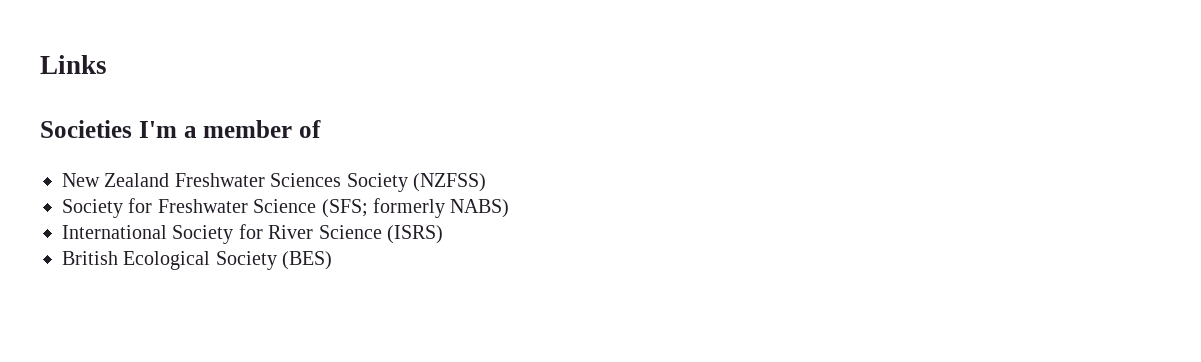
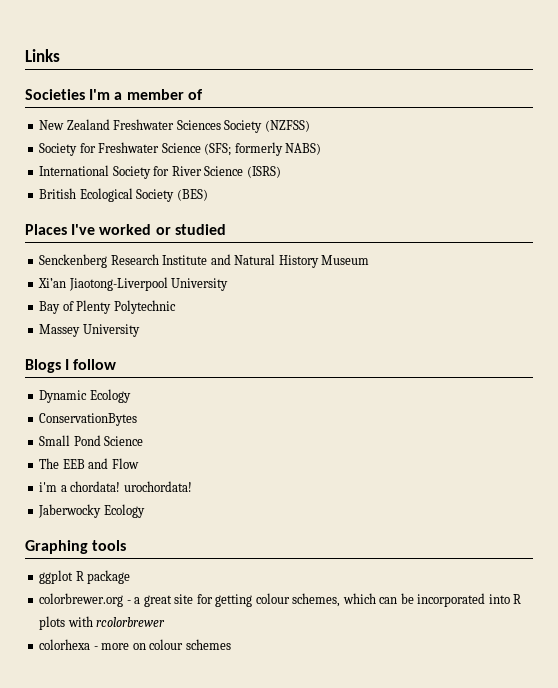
(333, 260) none -> [25,224,226,235] [39,254,370,268] [38,277,229,291] [39,300,176,314] [39,324,140,337] [25,359,117,373] [39,389,131,403] [39,413,138,426] [39,435,144,446] [39,458,139,469] [39,481,192,492] [38,504,145,518] [25,540,127,554] [39,570,131,584] [39,593,522,607] [39,616,166,630] [39,639,231,650] // Places I've worked or studied // Senckenberg Research Institute and Natural History Museum // Xi’an Jiaotong-Liverpool University // Bay of Plenty Polytechnic // Massey University // Blogs I follow // Dynamic Ecology // ConservationBytes // Small Pond Science // The EEB and Flow // i'm a chordata! urochordata! // Jaberwocky Ecology // Graphing tools // ggplot R package // colorbrewer.org - a great site for getting colour schemes, which can be incorporated into R plots with rcolorbrewer // colorhexa - more on colour schemes

